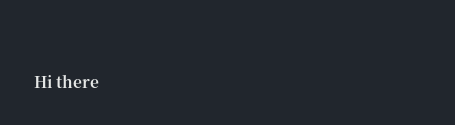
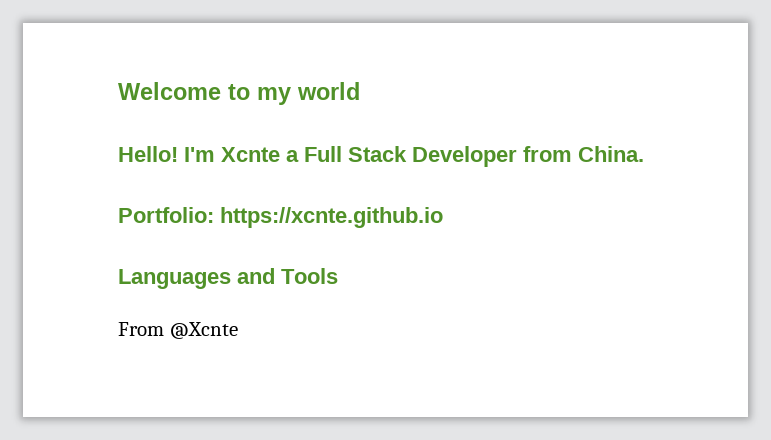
[34,74,100,88] Hi there -> [118,82,360,105] [118,146,644,167] [118,207,443,228] [118,268,338,289] [118,322,238,339] Welcome to my world // Hello! I'm Xcnte a Full Stack Developer from China. // Portfolio: https://xcnte.github.io // Languages and Tools // From @Xcnte

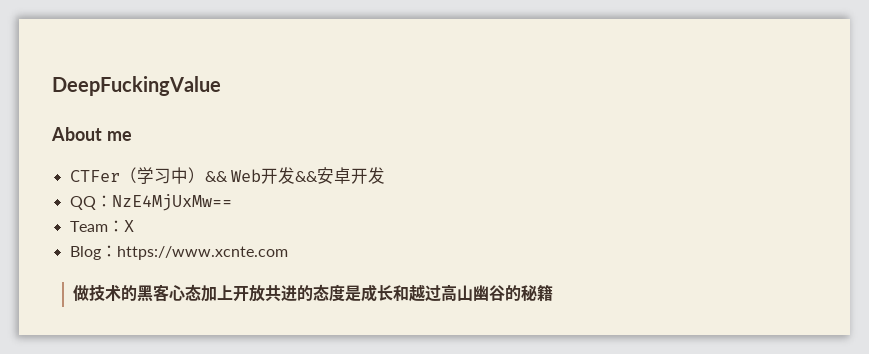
[118,82,360,105] [118,146,644,167] [118,207,443,228] [118,268,338,289] [118,322,238,339] Welcome to my world // Hello! I'm Xcnte a Full Stack Developer from China. // Portfolio: https://xcnte.github.io // Languages and Tools // From @Xcnte -> [52,76,221,96] [51,127,132,141] [69,167,385,184] [69,194,232,211] [69,220,134,232] [69,245,288,260] [72,284,553,302] DeepFuckingValue // About me // CTFer（学习中）&& Web开发&&安卓开发 // QQ：NzE4MjUxMw== // Team：X // Blog：https://www.xcnte.com // 做技术的黑客心态加上开放共进的态度是成长和越过高山幽谷的秘籍

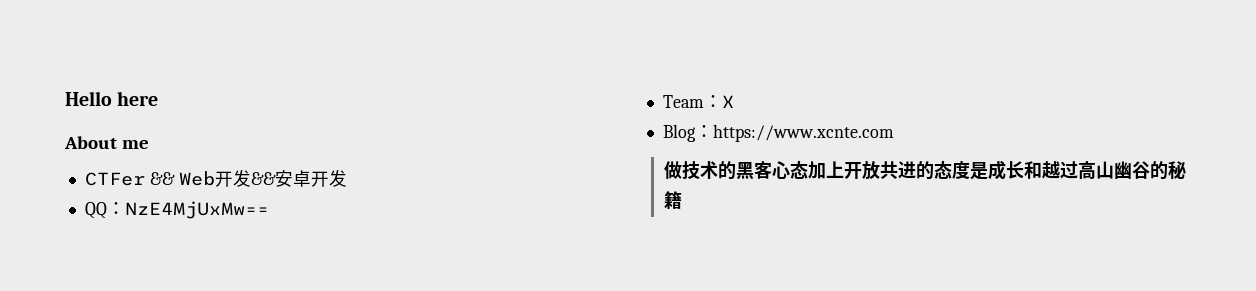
[52,76,221,96] DeepFuckingValue -> [65,91,159,106] Hello here
[119,167,205,184] （学习中） -> (145, 179) none

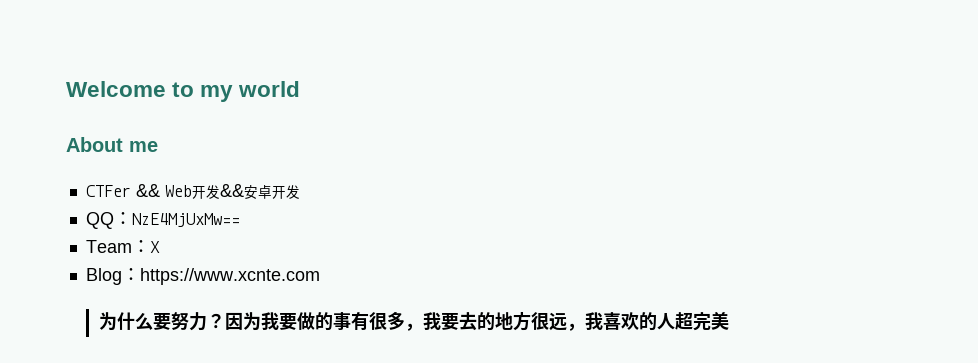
[65,91,159,106] Hello here -> [66,81,301,102] Welcome to my world
[663,160,1186,180] [663,191,682,209] 做技术的黑客心态加上开放共进的态度是成长和越过高山幽谷的秘籍 -> [98,311,729,331] 为什么要努力？因为我要做的事有很多，我要去的地方很远，我喜欢的人超完美

